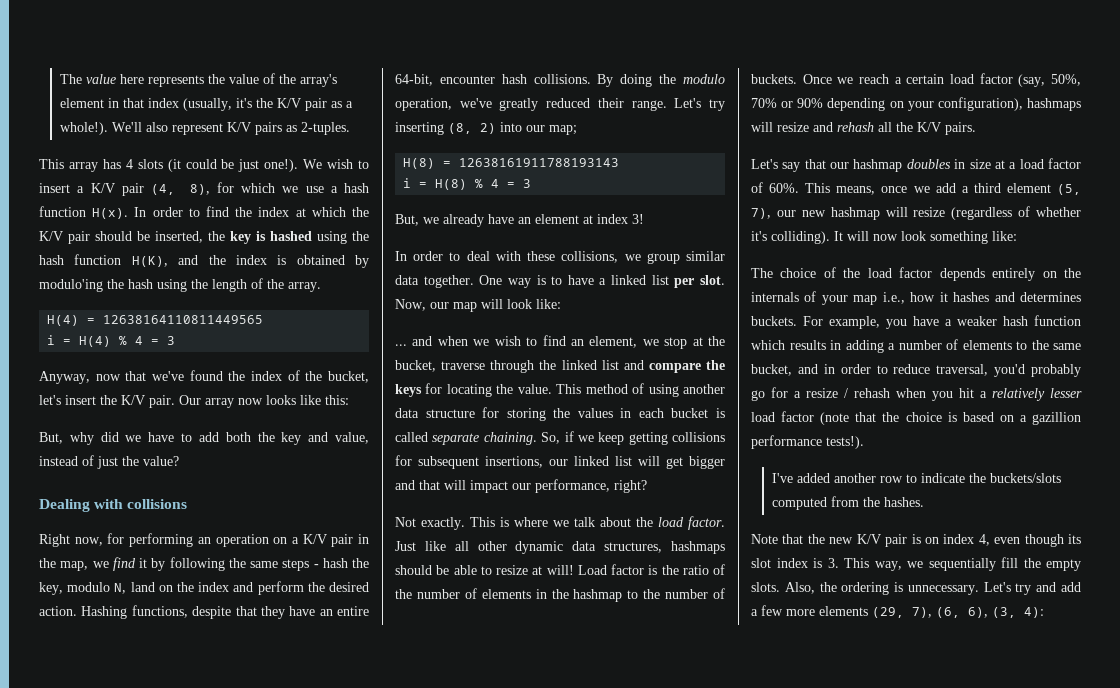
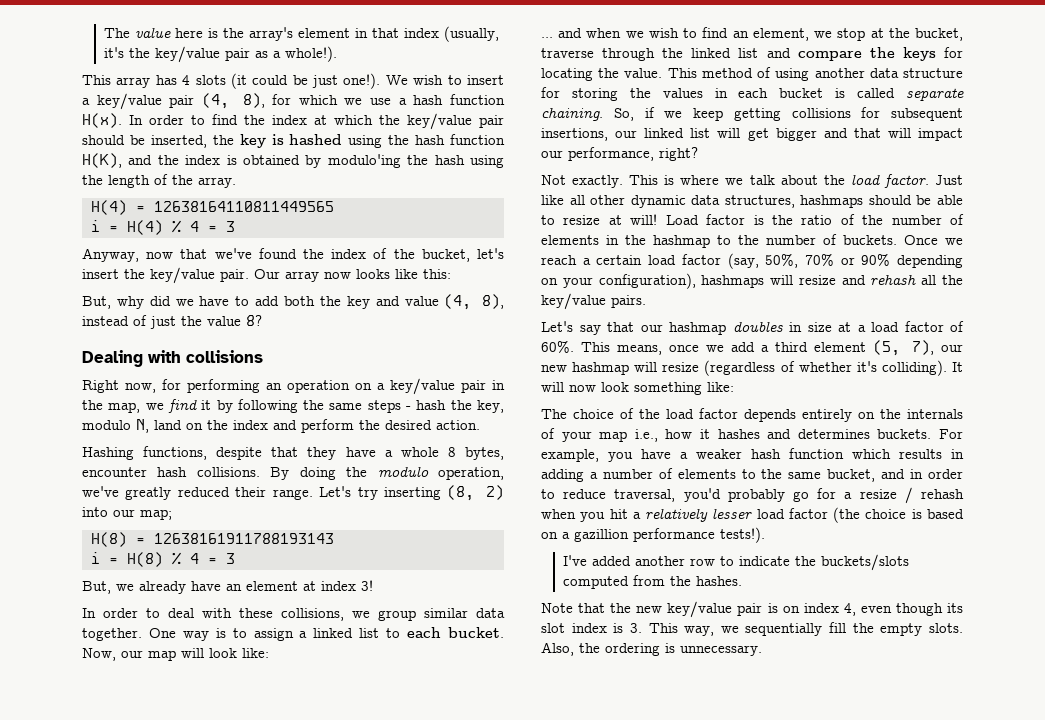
[148,73,276,87] represents the value of -> [208,28,219,38] is
[277,98,302,108] K/V -> [155,46,221,63] key/value
[112,122,351,135] We'll also represent K/V pairs as 2-tuples. -> (338, 54) none
[90,183,115,193] K/V -> [96,93,162,110] key/value
[39,231,63,241] K/V -> [407,113,472,130] key/value
[121,395,145,405] K/V -> [150,267,215,284] key/value
[334,432,369,444] value, -> [404,294,505,310] value (4, 8),
[143,456,179,466] value? -> [207,315,262,326] value 8?
[302,534,327,544] K/V -> [390,378,455,395] key/value
(77, 611) none -> (480, 425) //
[319,606,369,616] [395,74,433,86] an entire 64-bit, -> [384,447,504,460] a whole 8 bytes,
[567,275,594,285] have -> [253,628,294,641] assign
[674,275,725,288] per slot. -> [386,627,505,638] to each bucket.
[917,122,941,132] K/V -> [541,293,606,310] key/value
[820,412,900,425] (note that the -> [833,507,861,523] (the
[856,534,881,544] K/V -> [667,601,733,618] key/value
[983,582,1081,595] [751,605,1044,618] Let's try and add a few more elements (29, 7), (6, 6), (3, 4): -> (762, 650) none

